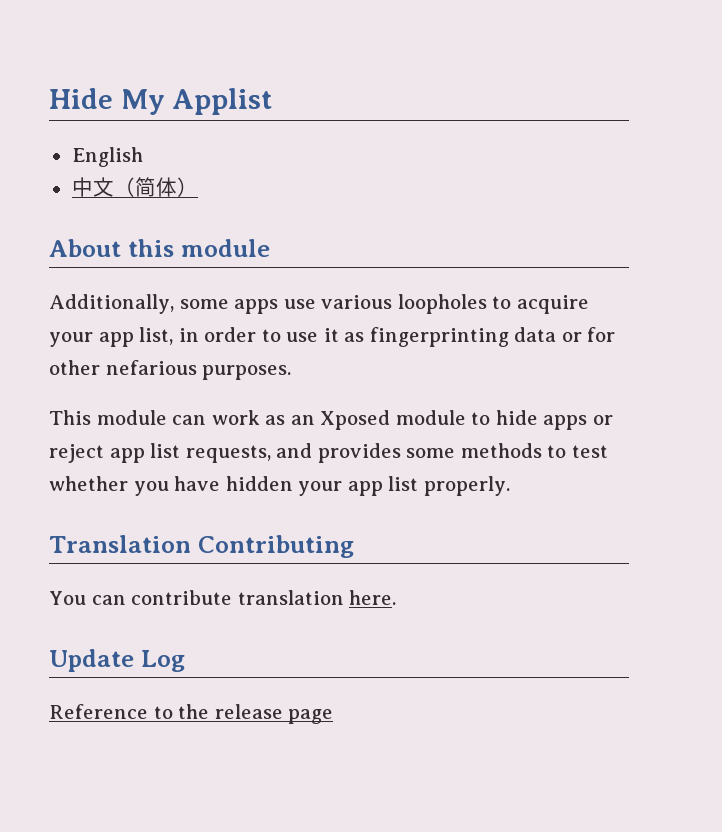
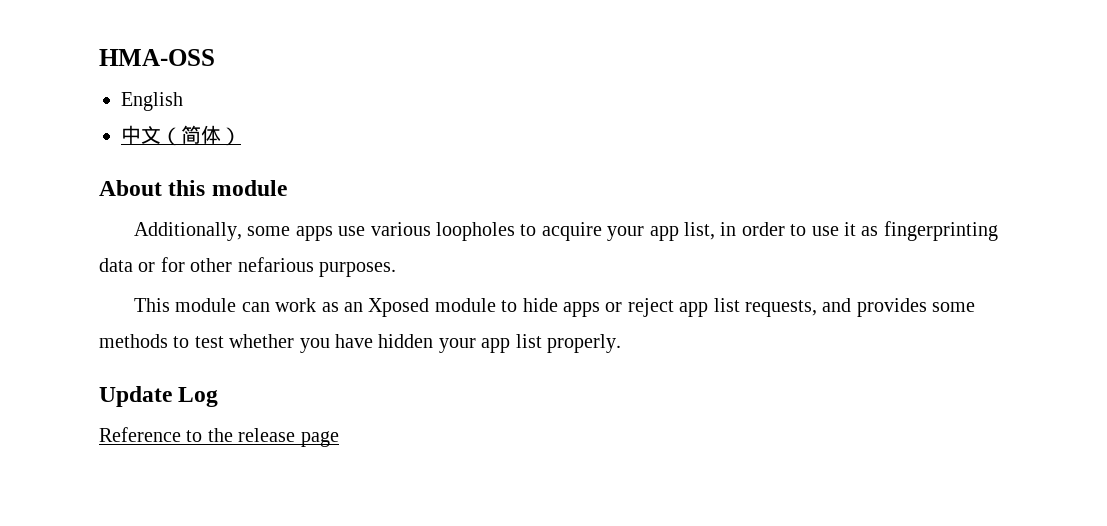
[49,88,272,115] Hide My Applist -> [99,49,215,66] HMA-OSS
[49,535,354,558] [49,590,397,605] // Translation Contributing // You can contribute translation here. -> (621, 343) none

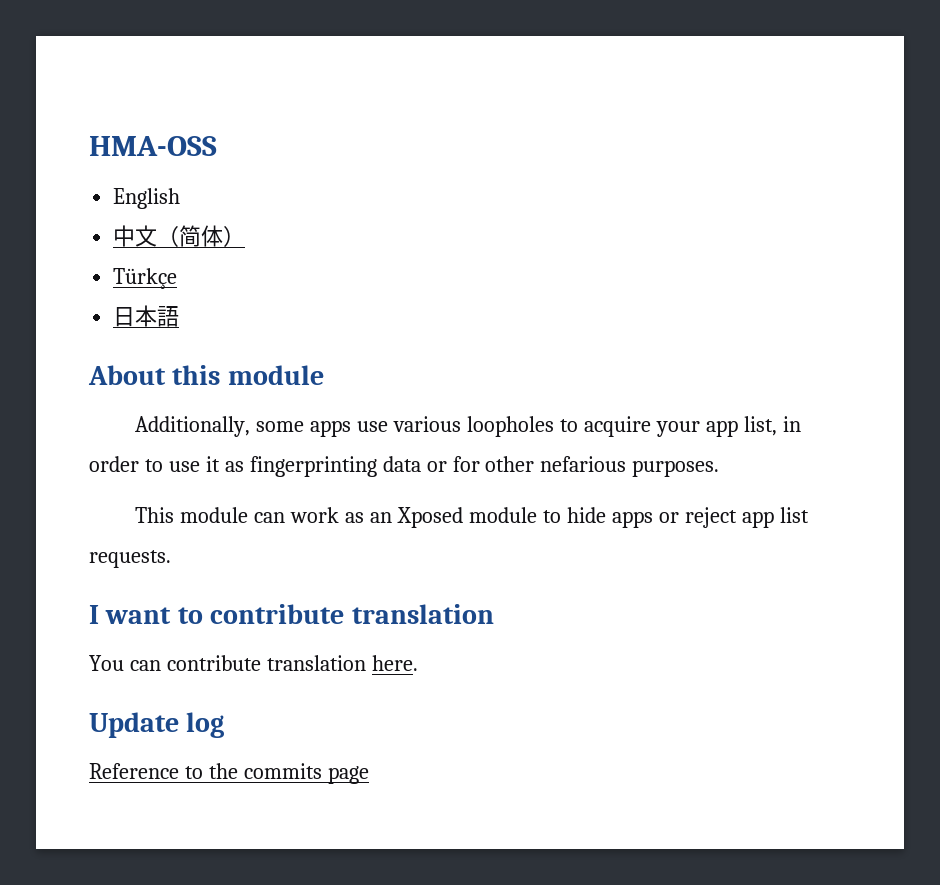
(241, 136) none -> [113,268,178,289] [113,305,180,327] // Türkçe // 日本語
[745,298,976,317] [99,334,621,353] requests, and provides some methods to test whether you have hidden your app list properly. -> [89,550,171,568] [89,604,494,624] [89,655,418,671] requests. // I want to contribute translation // You can contribute translation here.
[178,387,219,407] Log -> [186,712,225,738] log
[238,428,296,442] release -> [243,763,322,779] commits

